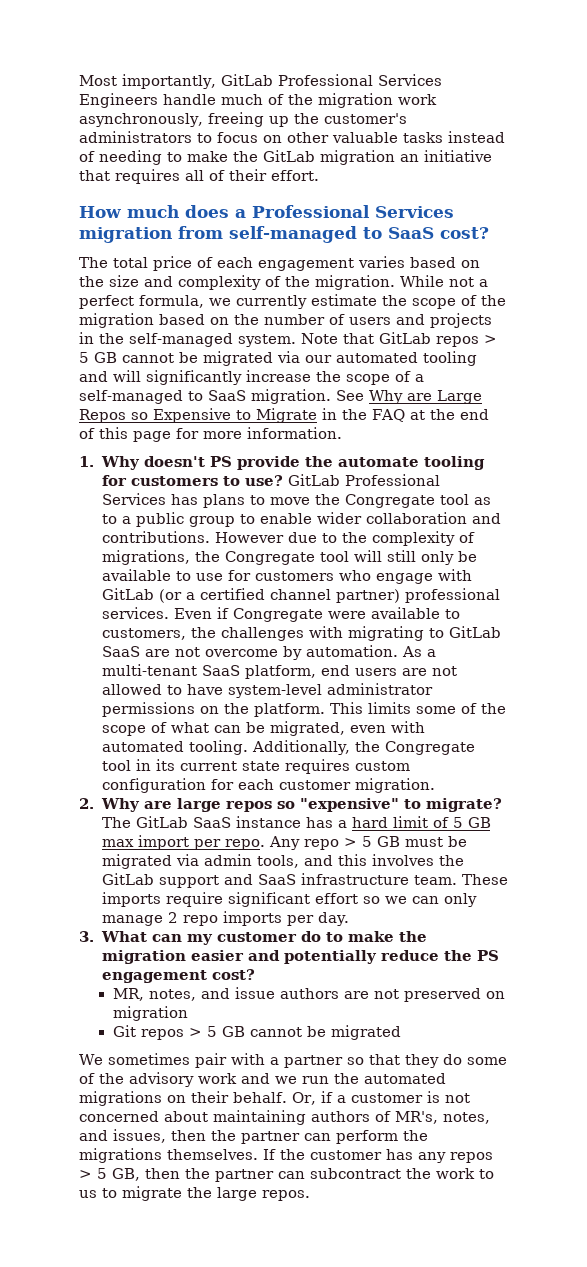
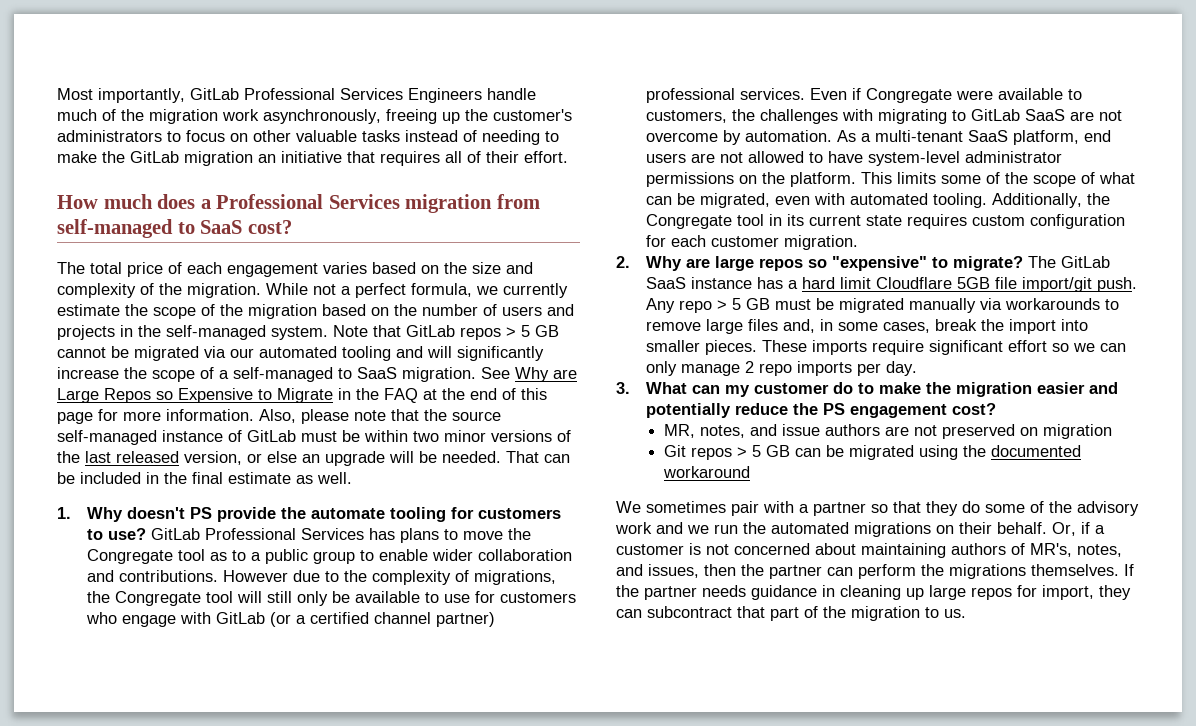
(342, 433) none -> [259,409,501,424] [57,430,571,445] [57,451,570,466] [57,472,352,484] Also, please note that the source self-managed instance of GitLab must be within two minor versions of the last released version, or else an upgrade will be needed. That can be included in the final estimate as well.
[432,817,491,828] [101,835,265,850] of 5 GB max import per repo. -> [875,277,1137,292] Cloudflare 5GB file import/git push.
[175,854,464,868] [101,873,457,888] via admin tools, and this involves the GitLab support and SaaS infrastructure team. -> [908,298,1119,313] [645,319,1088,334] [645,340,757,355] manually via workarounds to remove large files and, in some cases, break the import into smaller pieces.
[249,1025,401,1040] cannot be migrated -> [794,445,1081,460] [662,466,750,478] can be migrated using the documented workaround
[310,1149,493,1163] [79,1168,494,1182] [79,1186,310,1201] customer has any repos > 5 GB, then the partner can subcontract the work to us to migrate the large repos. -> [644,585,1131,600] [616,606,966,621] partner needs guidance in cleaning up large repos for import, they can subcontract that part of the migration to us.

